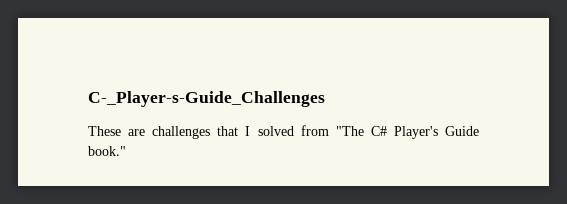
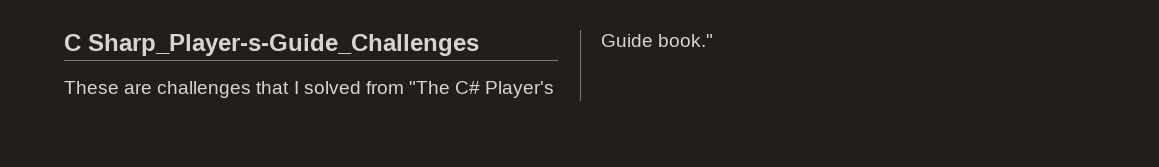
[88,91,325,107] C-_Player-s-Guide_Challenges -> [64,34,479,56] C Sharp_Player-s-Guide_Challenges

